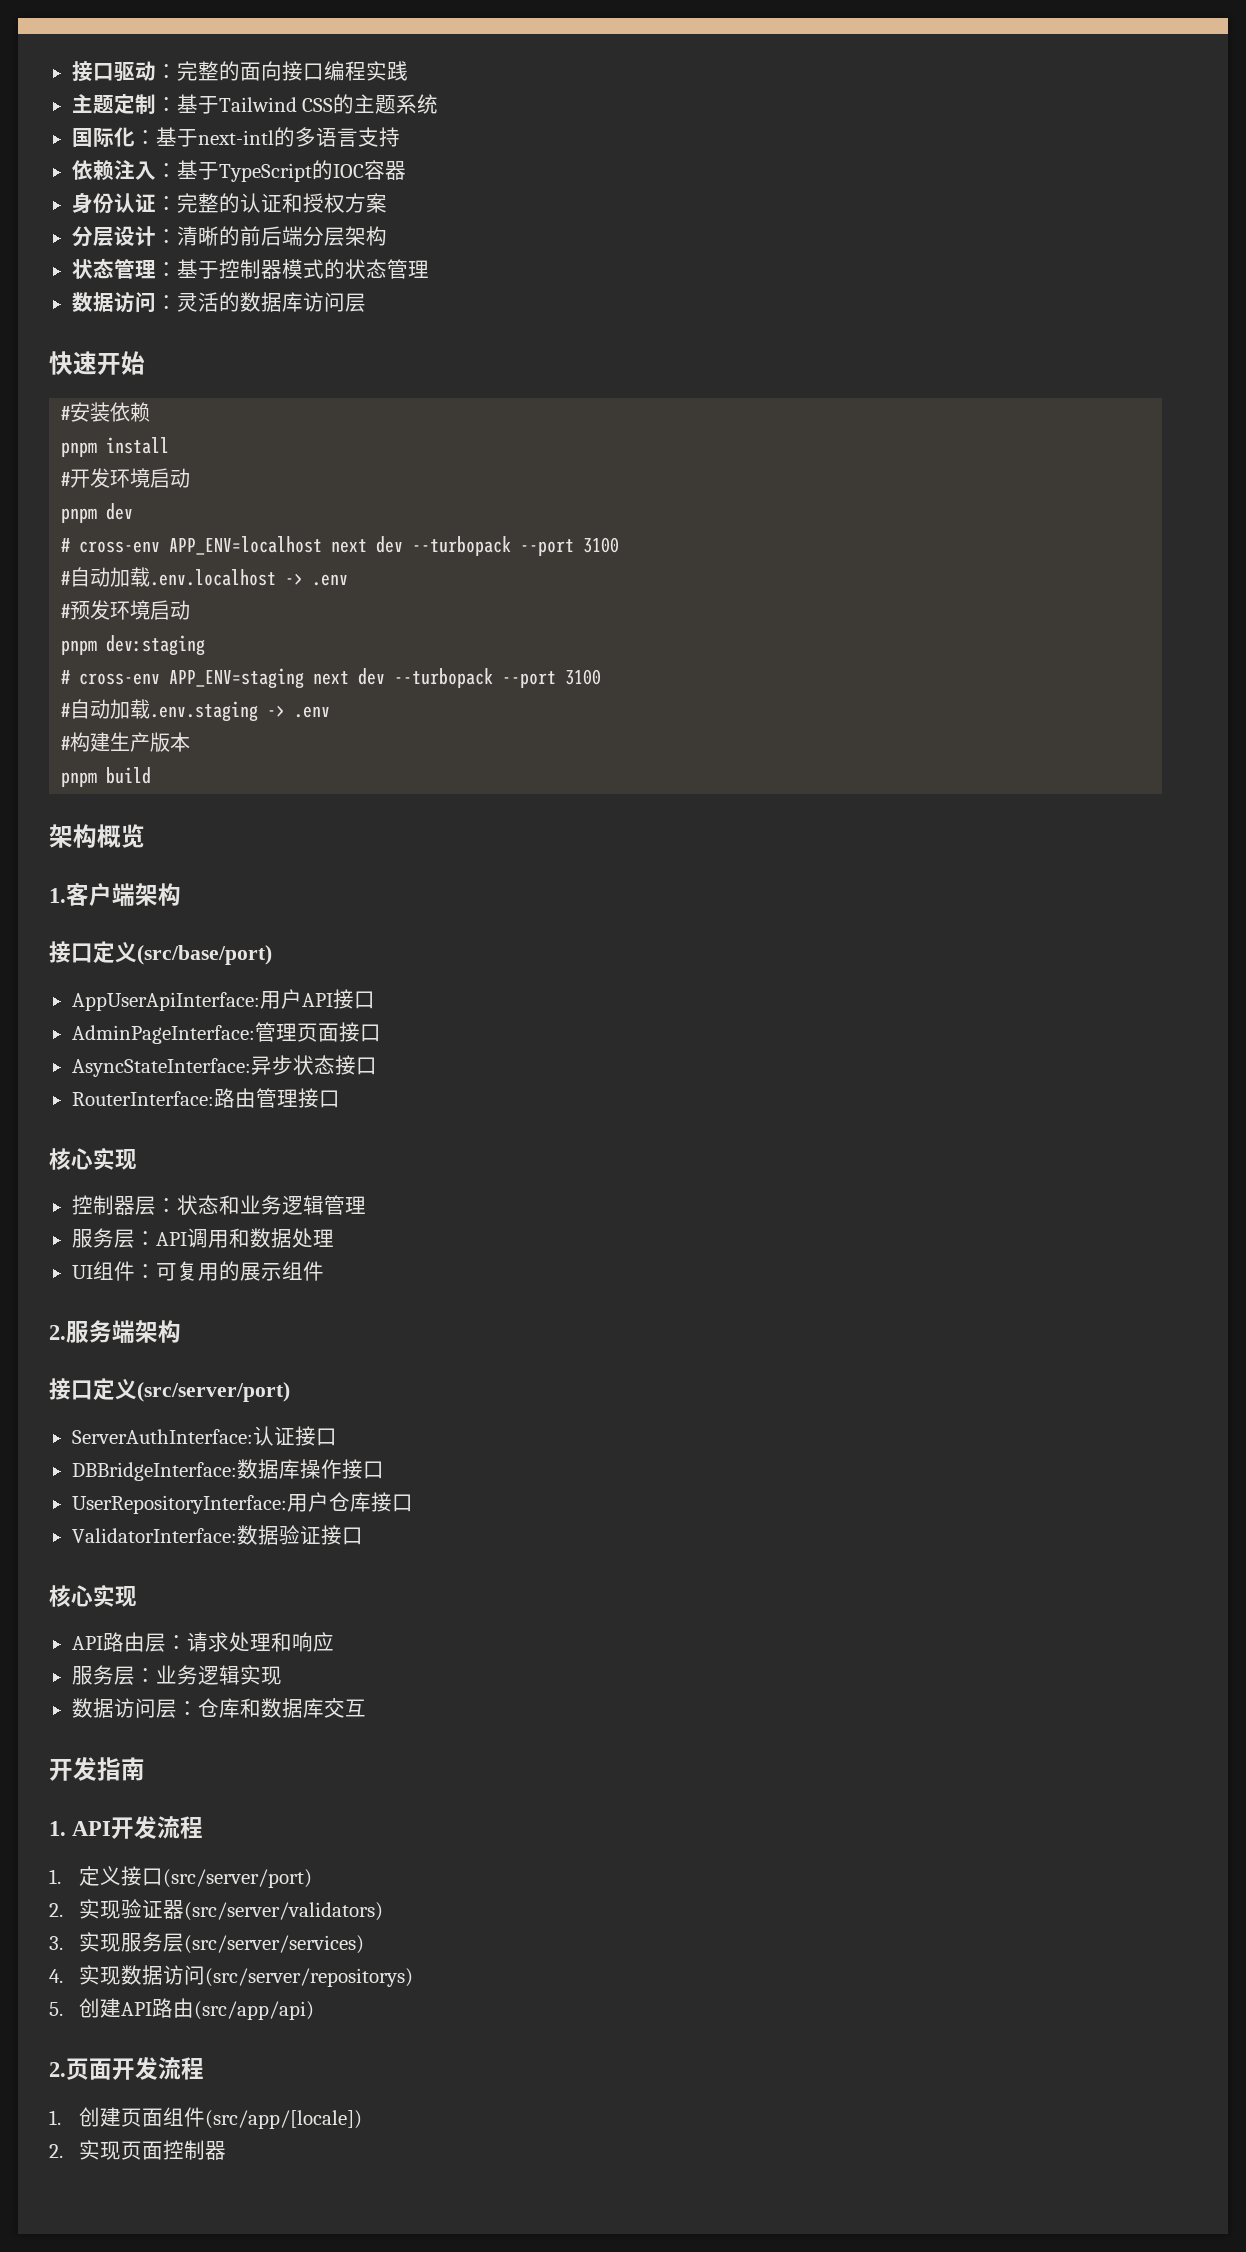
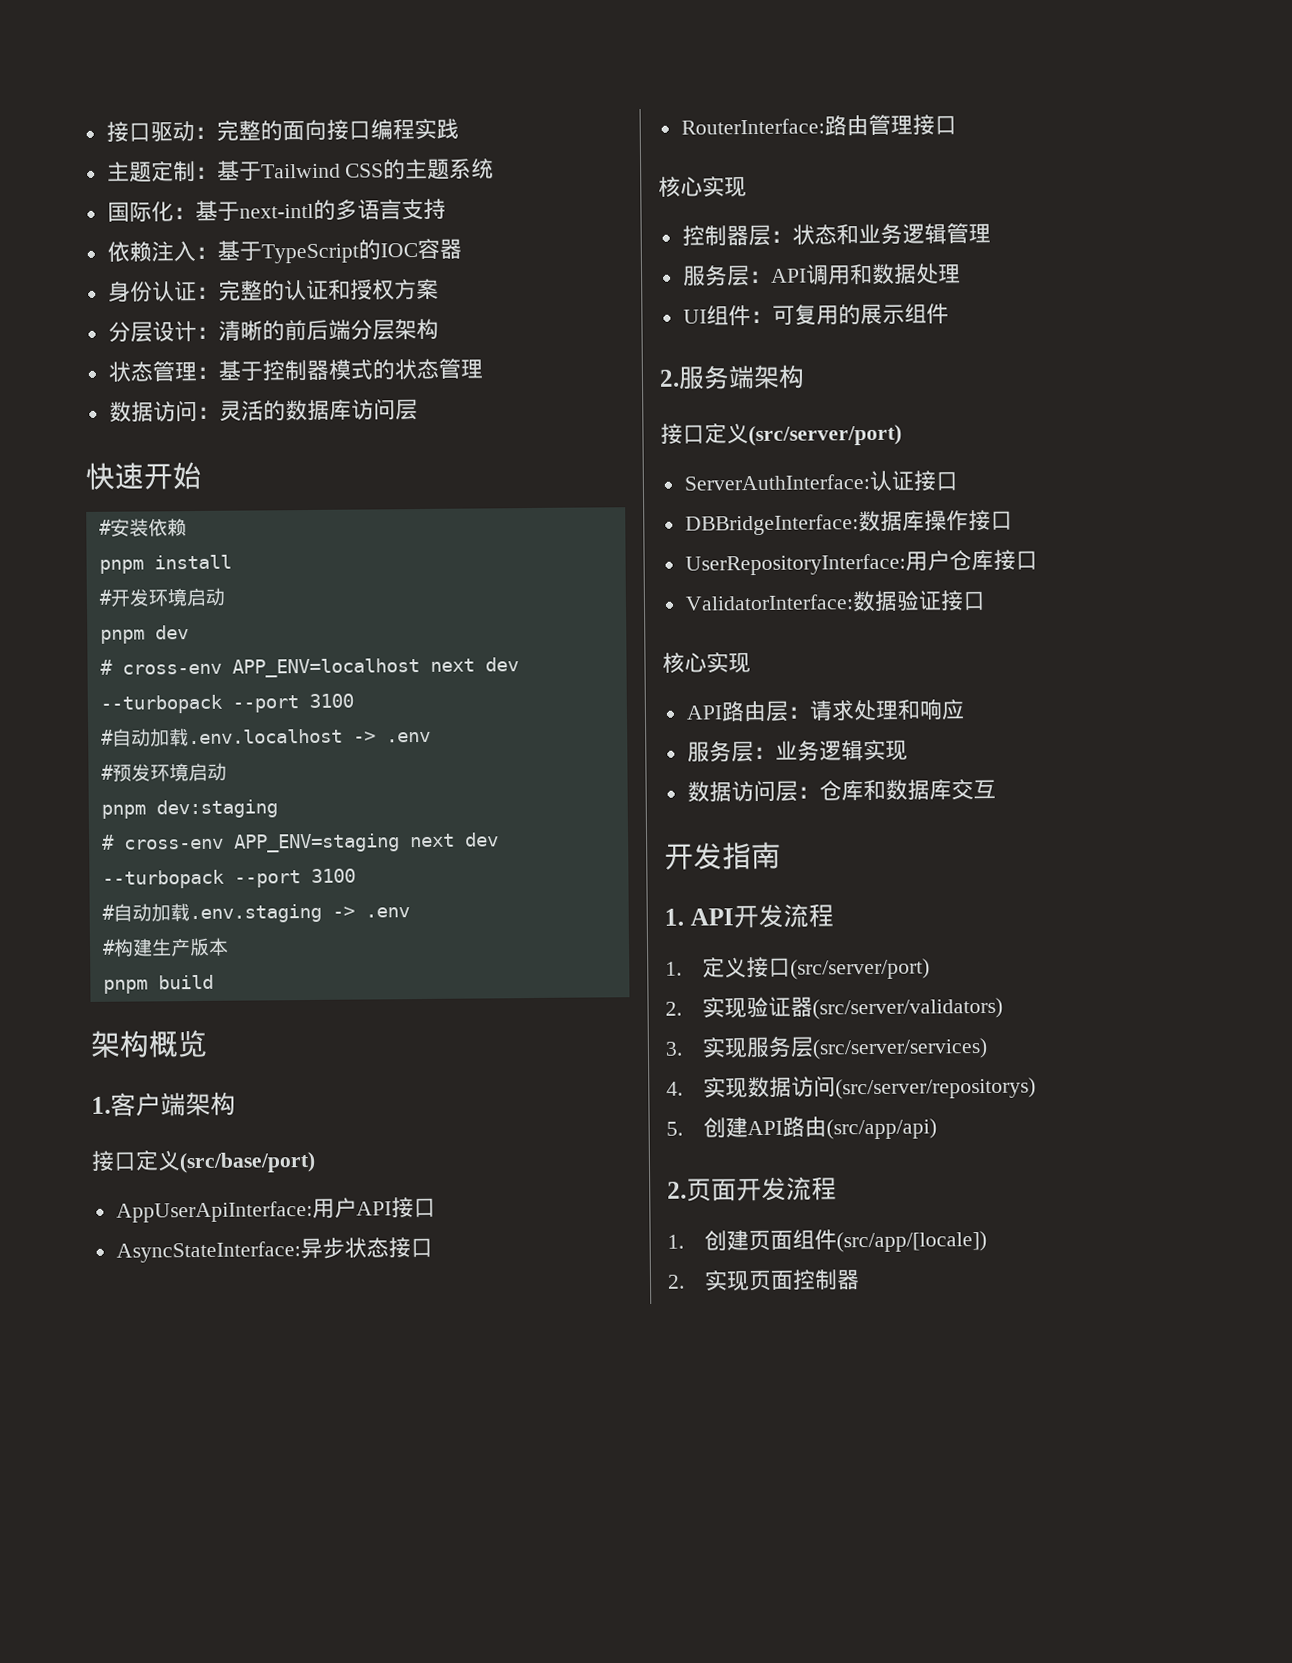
[71,1022,381,1044] // AdminPageInterface:管理页面接口 -> (436, 1207) none

